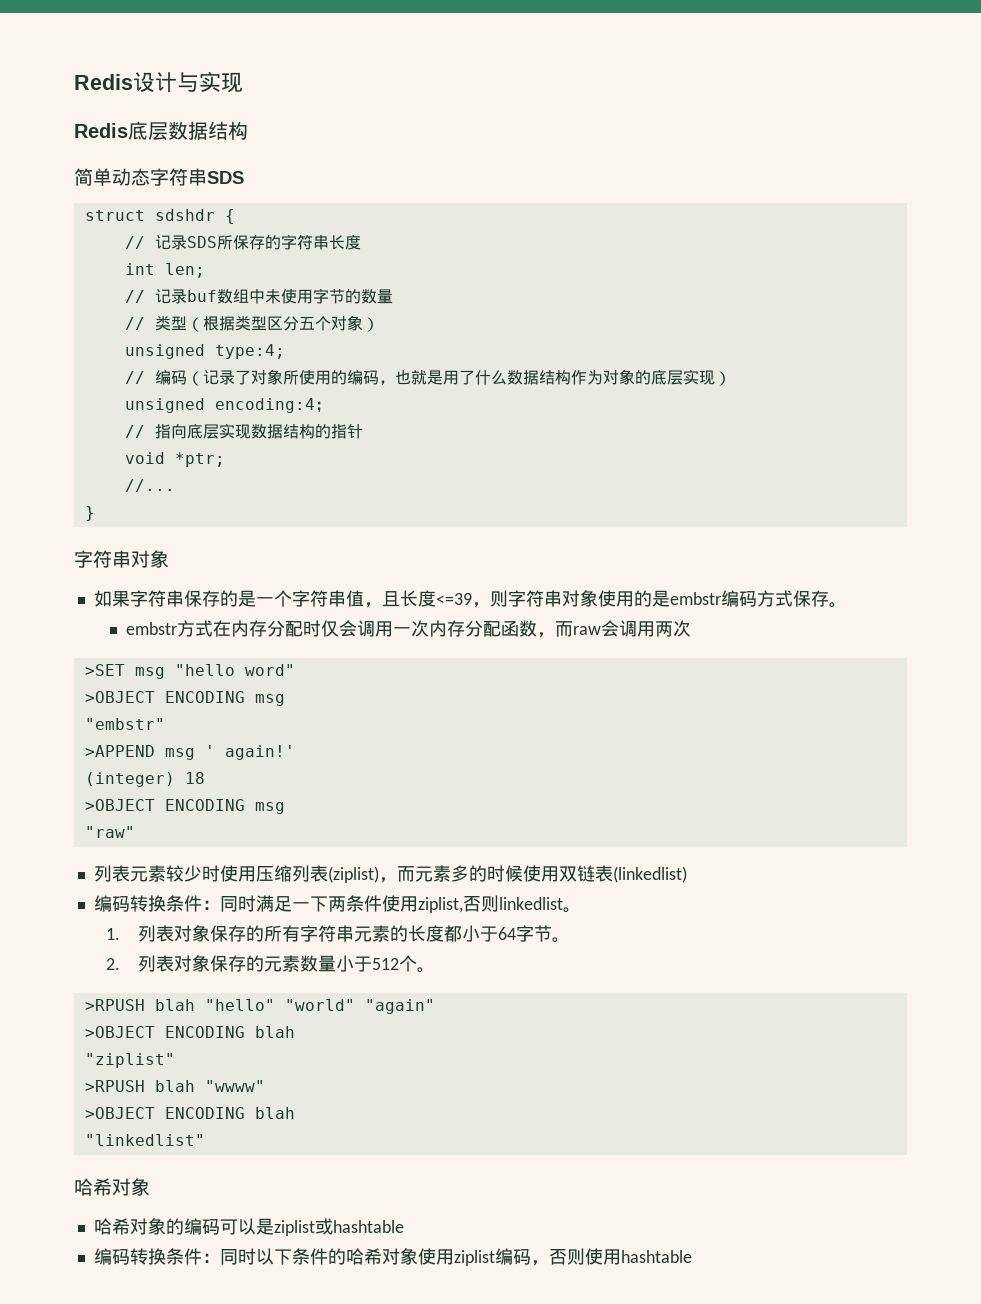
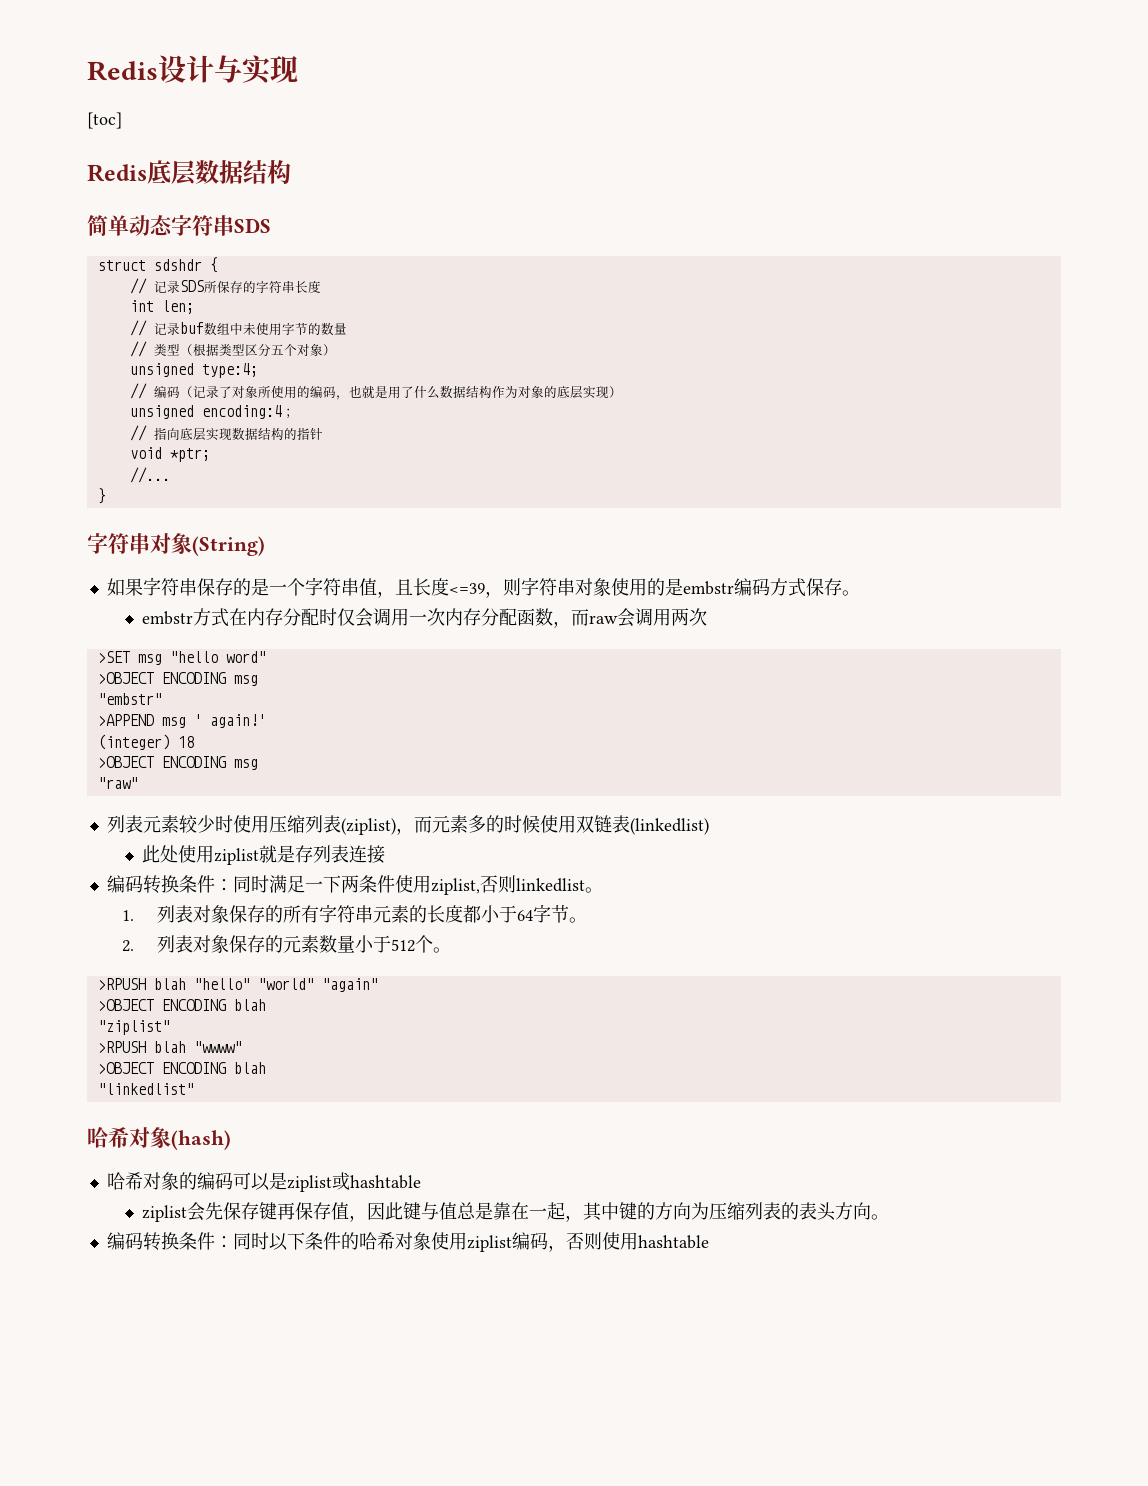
(243, 82) none -> [87,112,122,129] // [toc]
(169, 559) none -> [192,536,265,556] (String)
(687, 874) none -> [141,845,385,865] // 此处使用ziplist就是存列表连接
(150, 1187) none -> [171,1130,231,1150] (hash)
(404, 1226) none -> [141,1202,889,1222] // ziplist会先保存键再保存值，因此键与值总是靠在一起，其中键的方向为压缩列表的表头方向。

